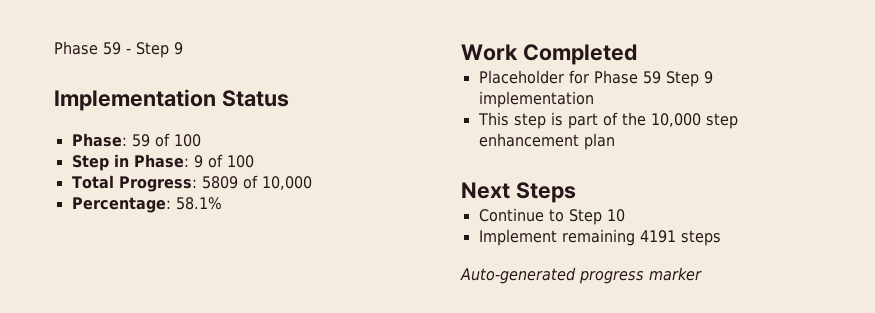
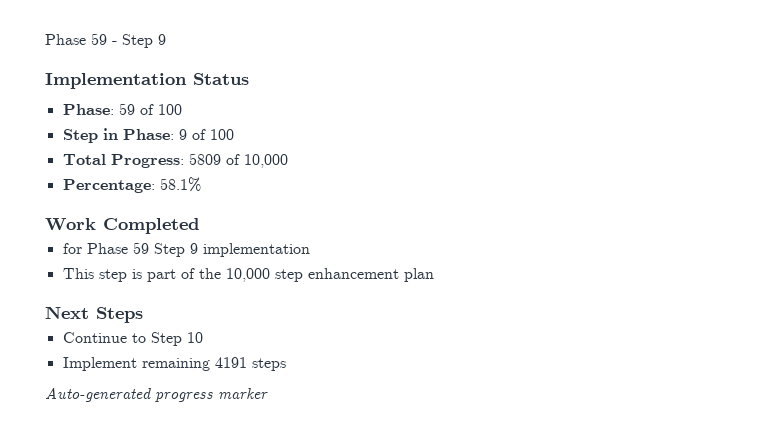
[478,70,564,84] Placeholder -> (199, 226) none

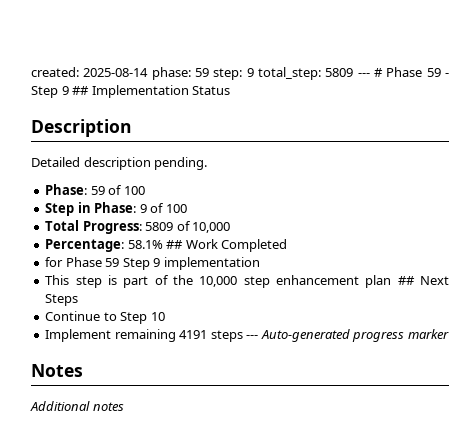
(45, 39) none -> [31,67,383,80] created: 2025-08-14 phase: 59 step: 9 total_step: 5809 --- #
(166, 39) // -> [72,86,90,95] ##
(249, 79) none -> [31,119,132,137] [31,157,208,170] // Description // Detailed description pending.
(201, 184) // -> [166,240,184,249] ##
(434, 275) // -> [397,276,415,285] ##
(286, 364) // -> [246,335,259,339] ---
(268, 393) none -> [31,364,83,377] [30,401,124,411] // Notes // Additional notes

